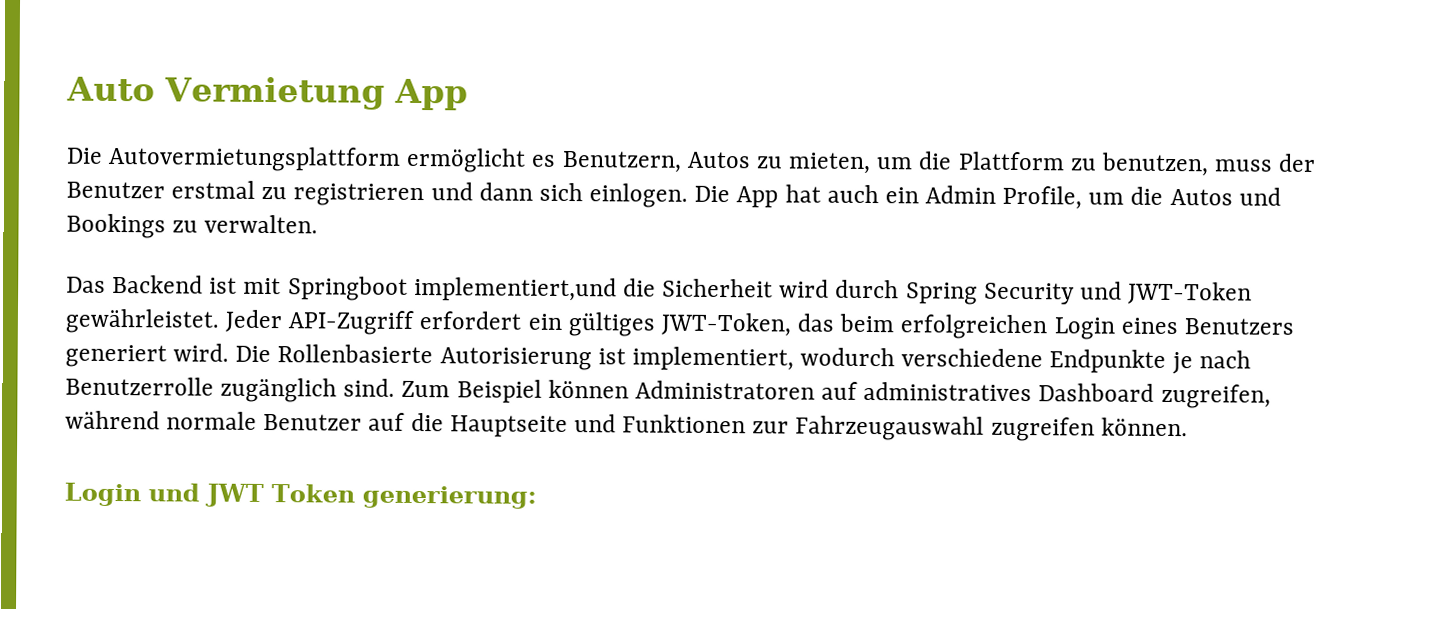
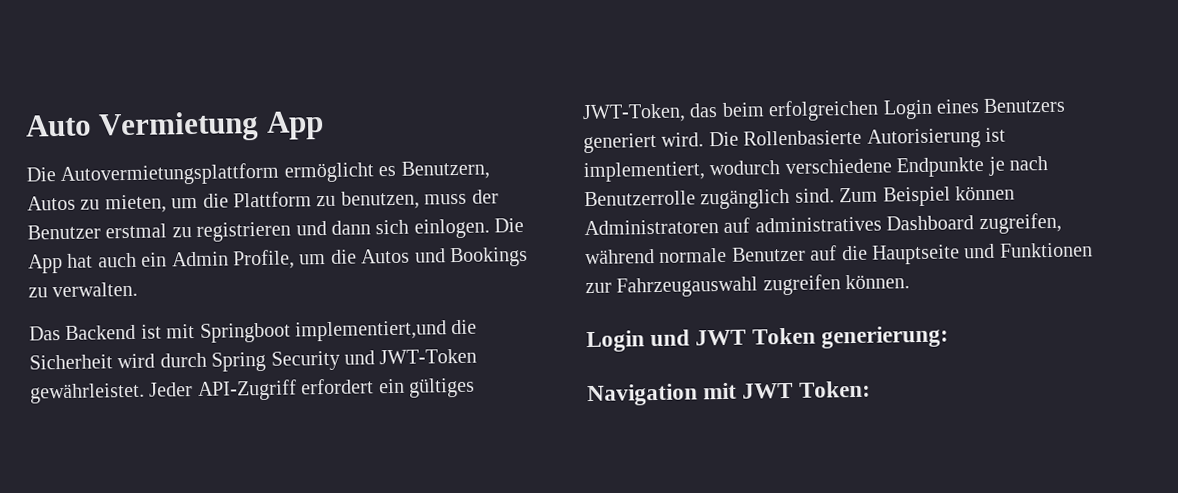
(537, 497) none -> [587,380,871,407] // Navigation mit JWT Token:

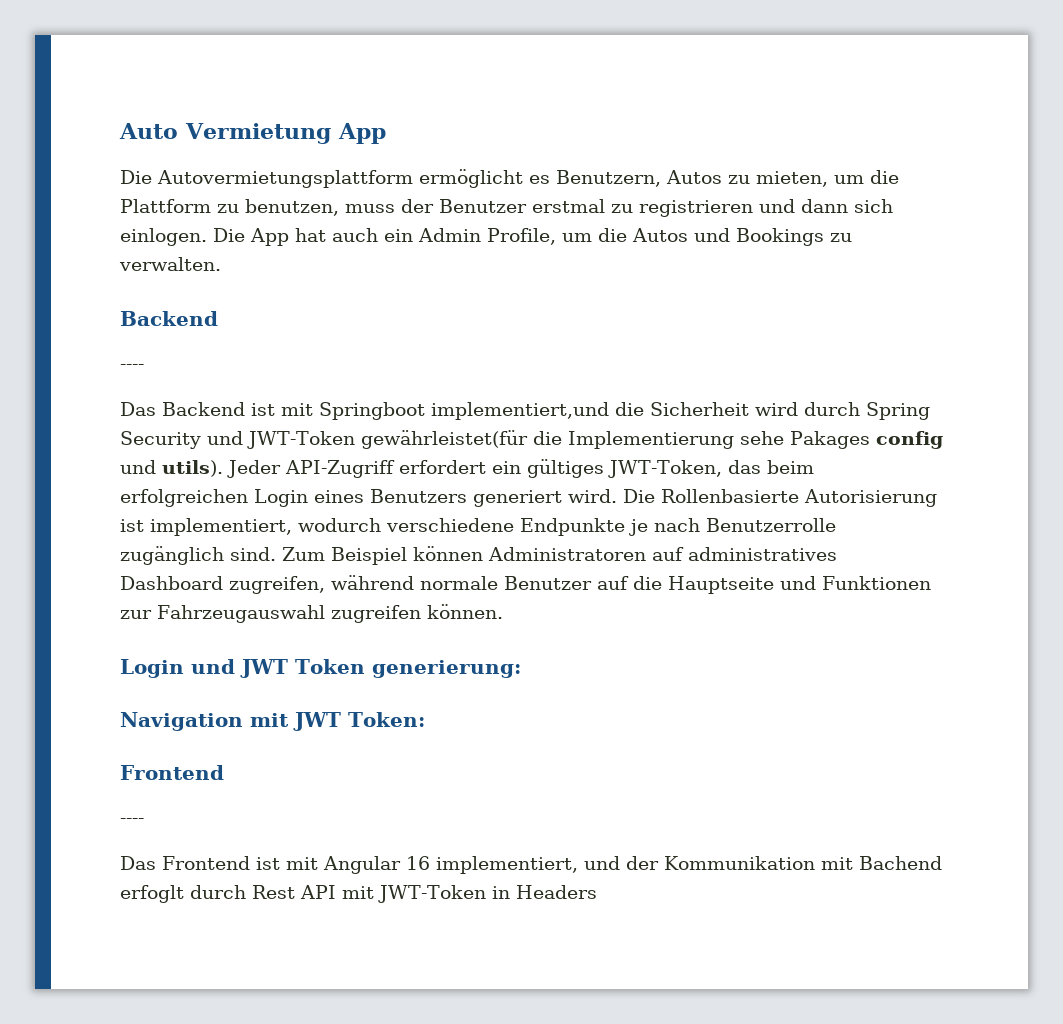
(139, 289) none -> [120,311,218,326] [120,364,144,370] // Backend // ----
[30,382,145,404] gewährleistet. -> [360,430,943,449] [120,460,223,477] gewährleistet(für die Implementierung sehe Pakages config und utils).
(871, 389) none -> [120,765,224,780] [120,818,144,824] [120,856,942,874] [120,885,597,903] // Frontend // ---- // Das Frontend ist mit Angular 16 implementiert, und der Kommunikation mit Bachend erfoglt durch Rest API mit JWT-Token in Headers

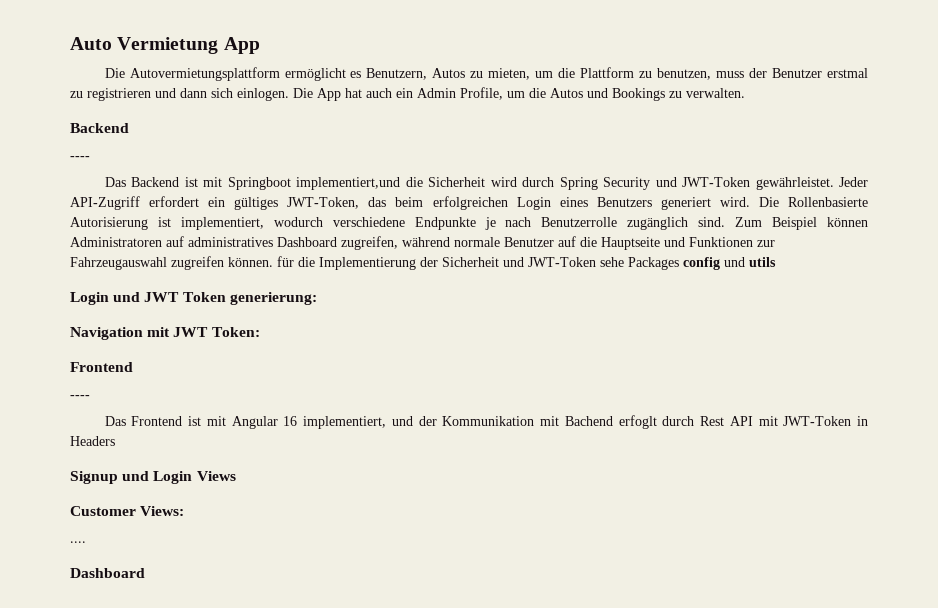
[360,430,943,449] [120,460,223,477] gewährleistet(für die Implementierung sehe Pakages config und utils). -> [755,177,834,190] gewährleistet.
(503, 611) none -> [277,256,776,270] für die Implementierung der Sicherheit und JWT-Token sehe Packages config und utils
(597, 892) none -> [70,471,236,484] [70,506,185,516] [70,541,86,543] [70,568,145,578] // Signup und Login Views // Customer Views: // .... // Dashboard

